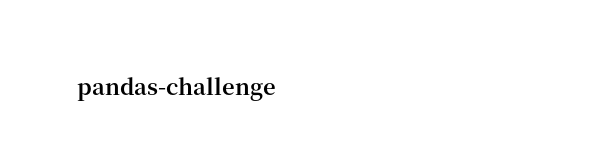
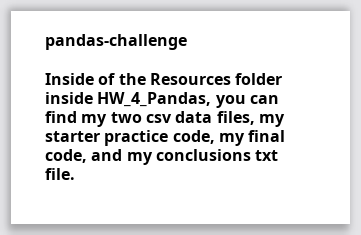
(276, 89) none -> [45,73,283,85] [45,92,279,108] [45,111,285,127] [45,130,286,146] [45,149,279,165] [45,168,75,180] // Inside of the Resources folder inside HW_4_Pandas, you can find my two csv data files, my starter practice code, my final code, and my conclusions txt file.

